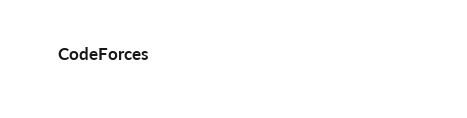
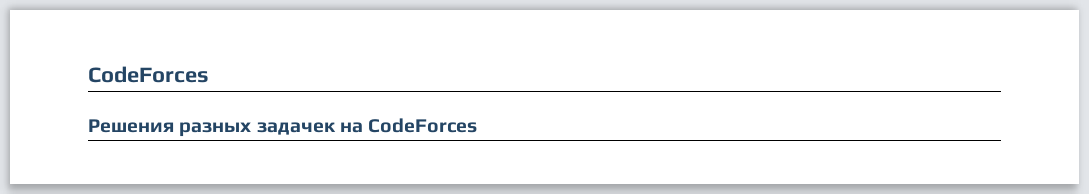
[58,47,148,60] CodeForces -> [88,66,209,83] [88,118,478,137] CodeForces // Решения разных задачек на CodeForces

